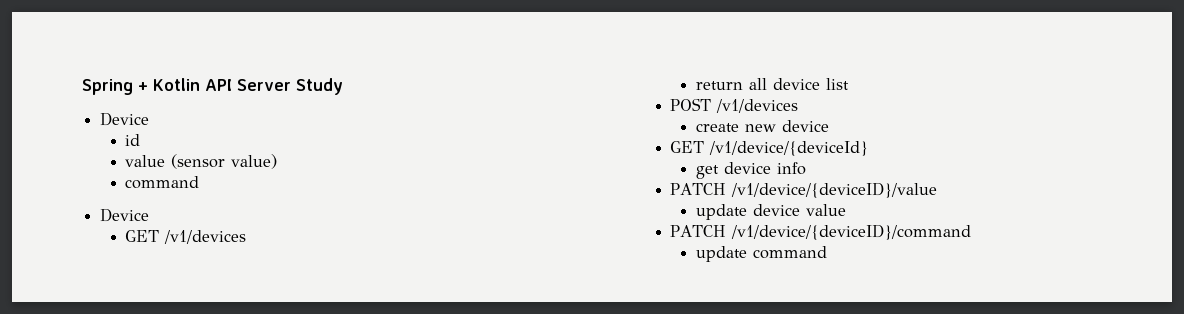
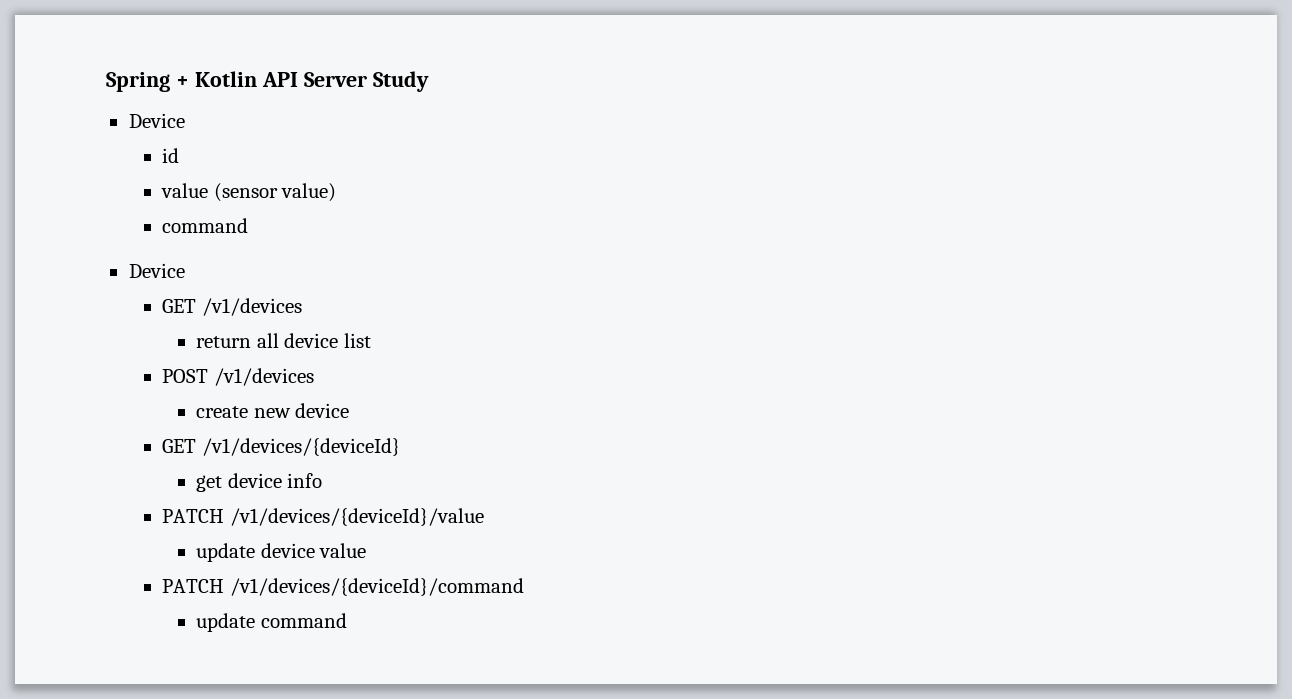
[709,141,869,156] /v1/device/{deviceId} -> [201,438,400,456] /v1/devices/{deviceId}
[731,182,938,198] /v1/device/{deviceID}/value -> [229,508,484,526] /v1/devices/{deviceId}/value
[731,224,972,240] /v1/device/{deviceID}/command -> [229,578,524,596] /v1/devices/{deviceId}/command

